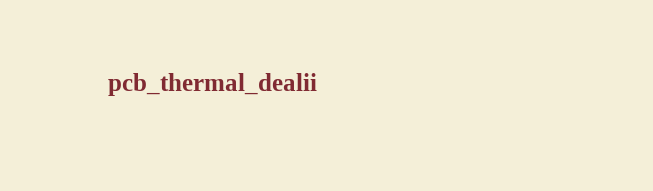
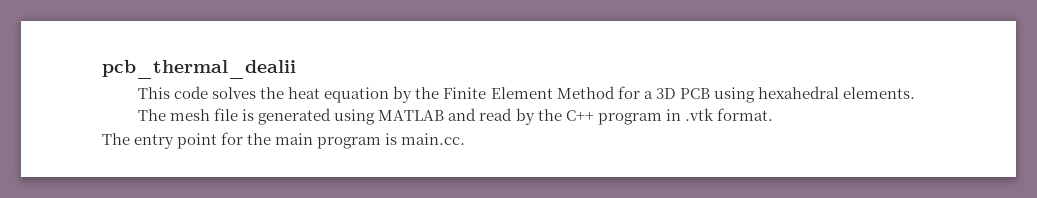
(317, 84) none -> [138,86,915,103] [138,108,773,125] [102,132,466,149] // This code solves the heat equation by the Finite Element Method for a 3D PCB using hexahedral elements. // The mesh file is generated using MATLAB and read by the C++ program in .vtk format. // The entry point for the main program is main.cc.

